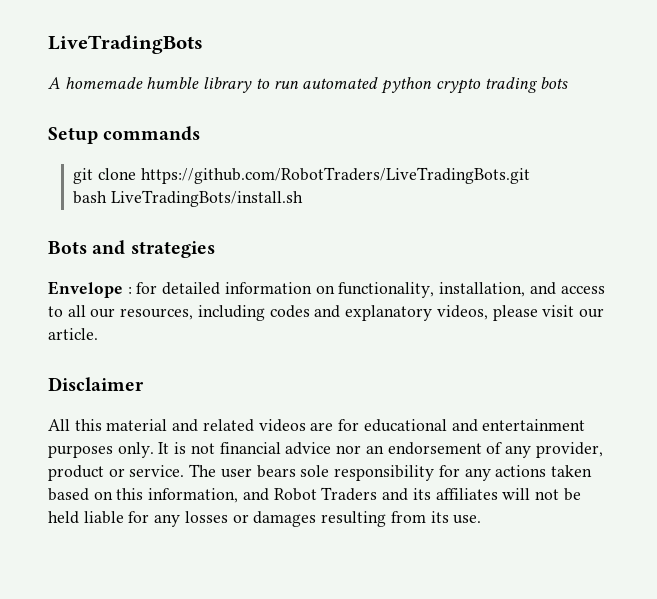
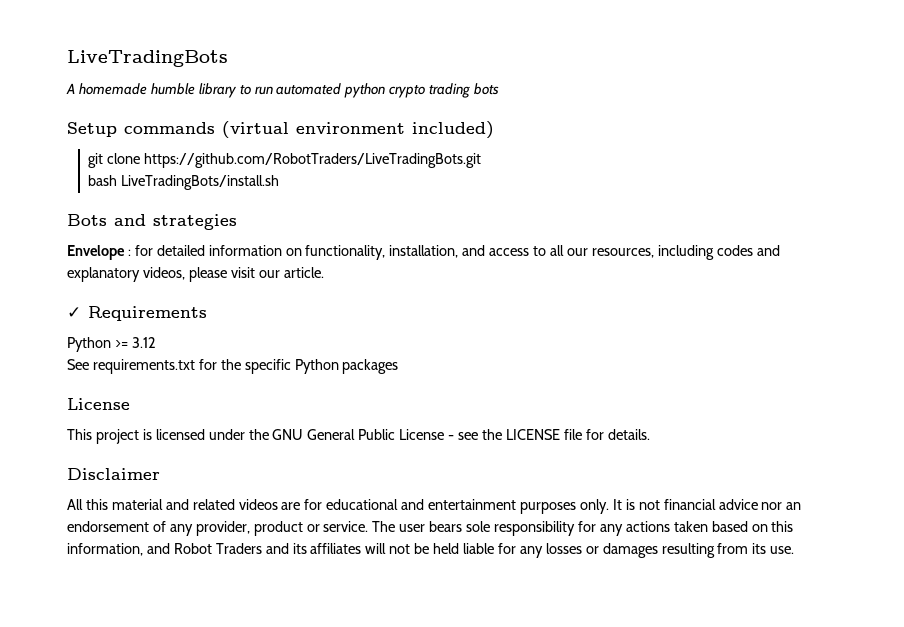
(201, 133) none -> [222,121,494,139] (virtual environment included)
(98, 334) none -> [67,306,207,321] [67,337,156,352] [67,359,399,374] [67,398,130,410] [67,429,650,444] // ✓ Requirements // Python >= 3.12 // See requirements.txt for the specific Python packages // License // This project is licensed under the GNU General Public License - see the LICENSE file for details.

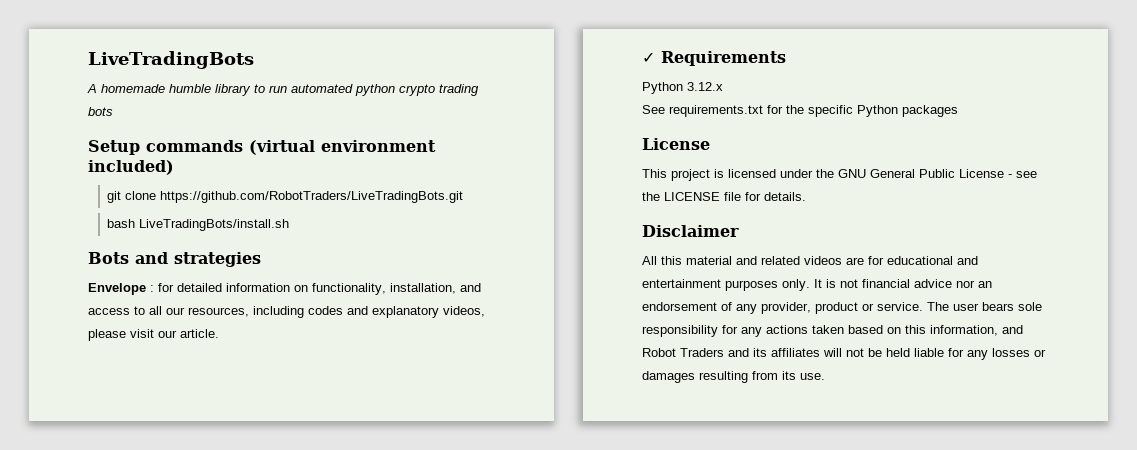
[114,337,156,348] >= 3.12 -> [687,82,723,91] 3.12.x

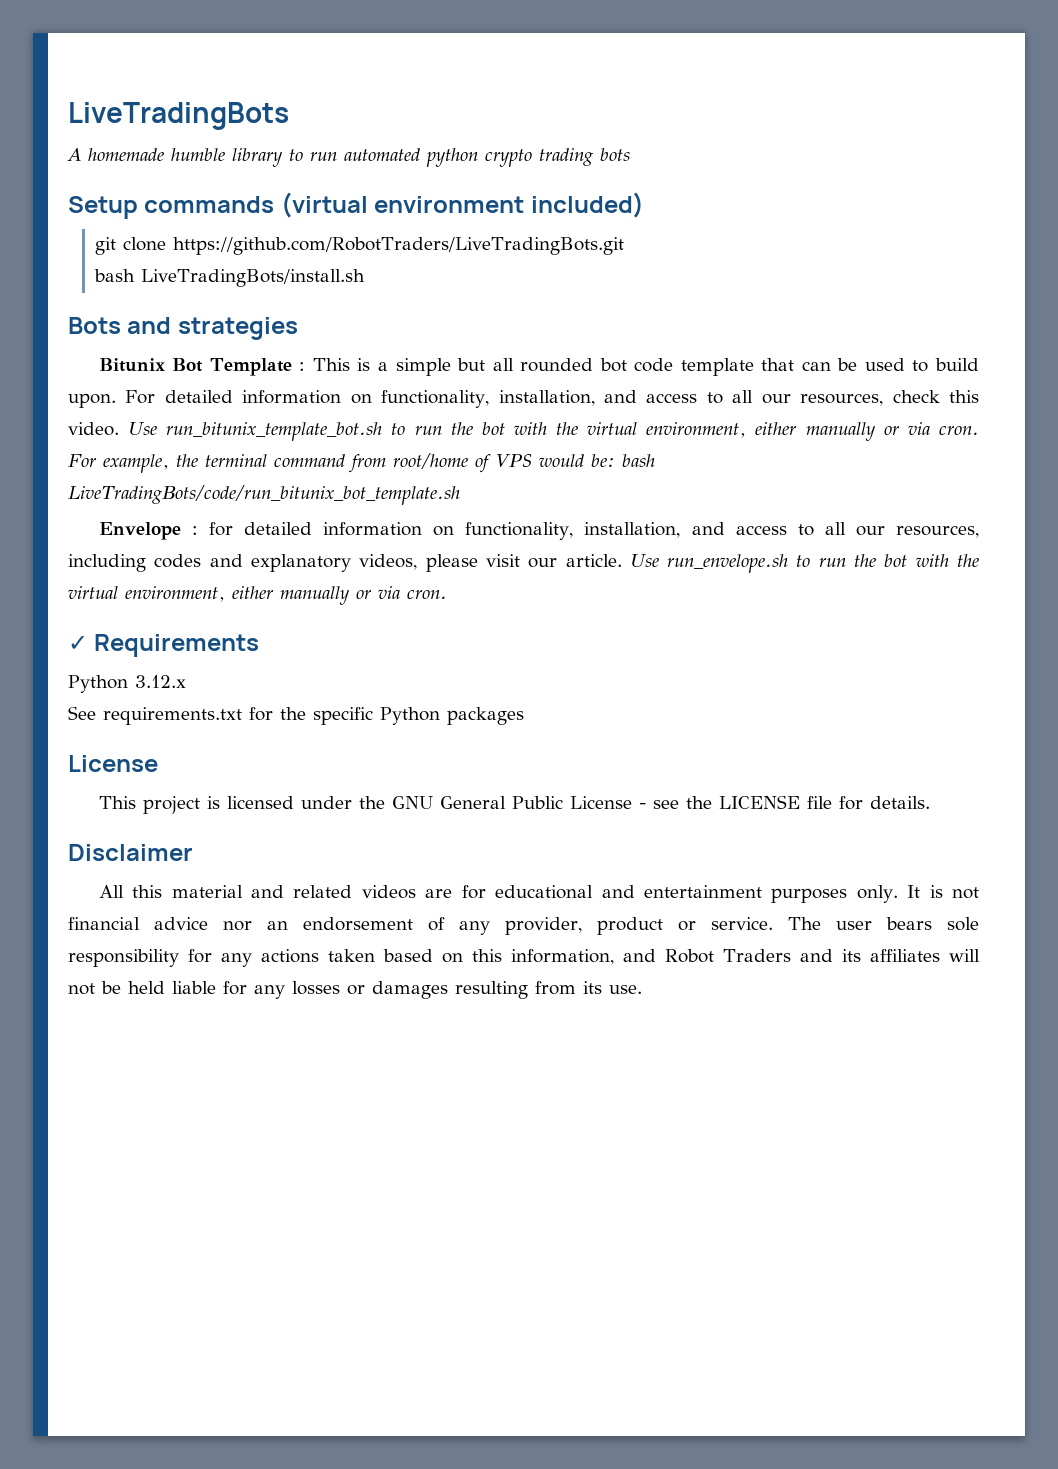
(261, 259) none -> [98,358,979,376] [68,390,979,408] [68,422,979,441] [68,453,655,473] [68,485,460,505] // Bitunix Bot Template : This is a simple but all rounded bot code template that can be used to build upon. For detailed information on functionality, installation, and access to all our resources, check this video. Use run_bitunix_template_bot.sh to run the bot with the virtual environment, either manually or via cron. For example, the terminal command from root/home of VPS would be: bash LiveTradingBots/code/run_bitunix_bot_template.sh
(219, 333) none -> [629,554,979,573] [68,586,447,605] Use run_envelope.sh to run the bot with the virtual environment, either manually or via cron.

